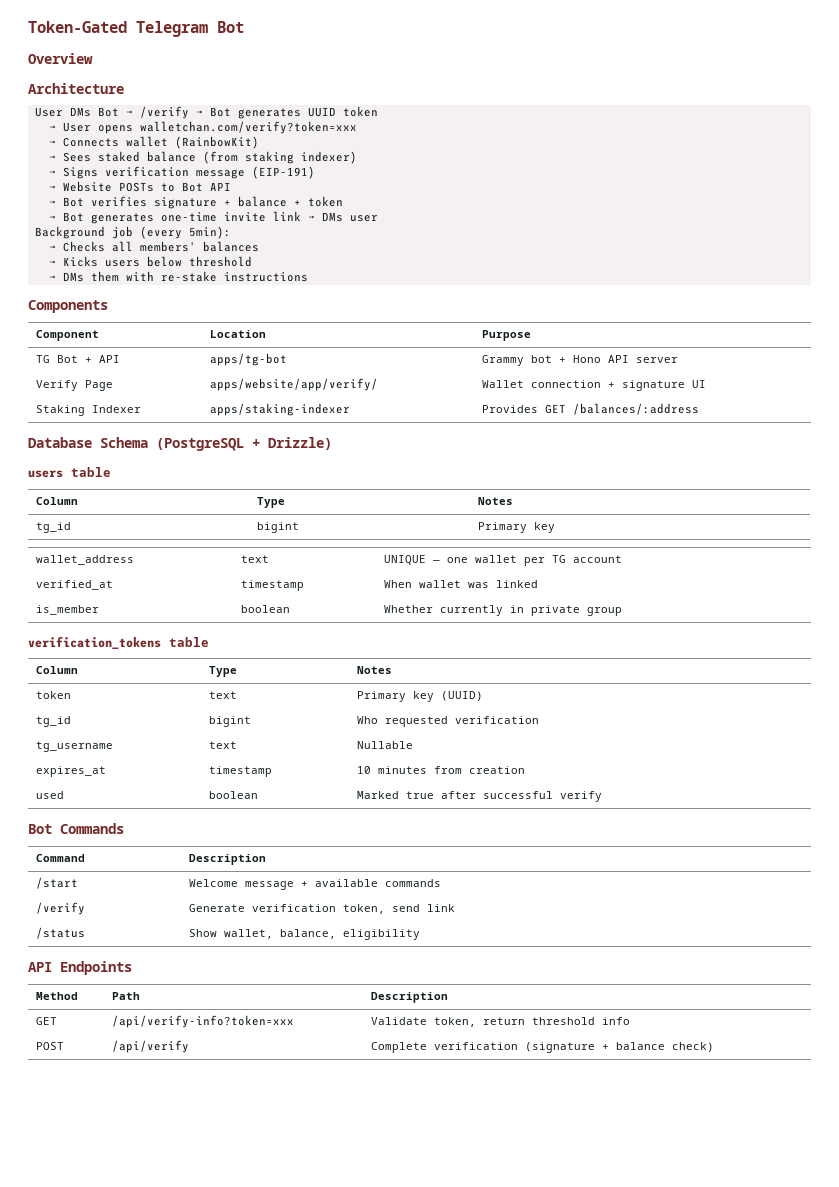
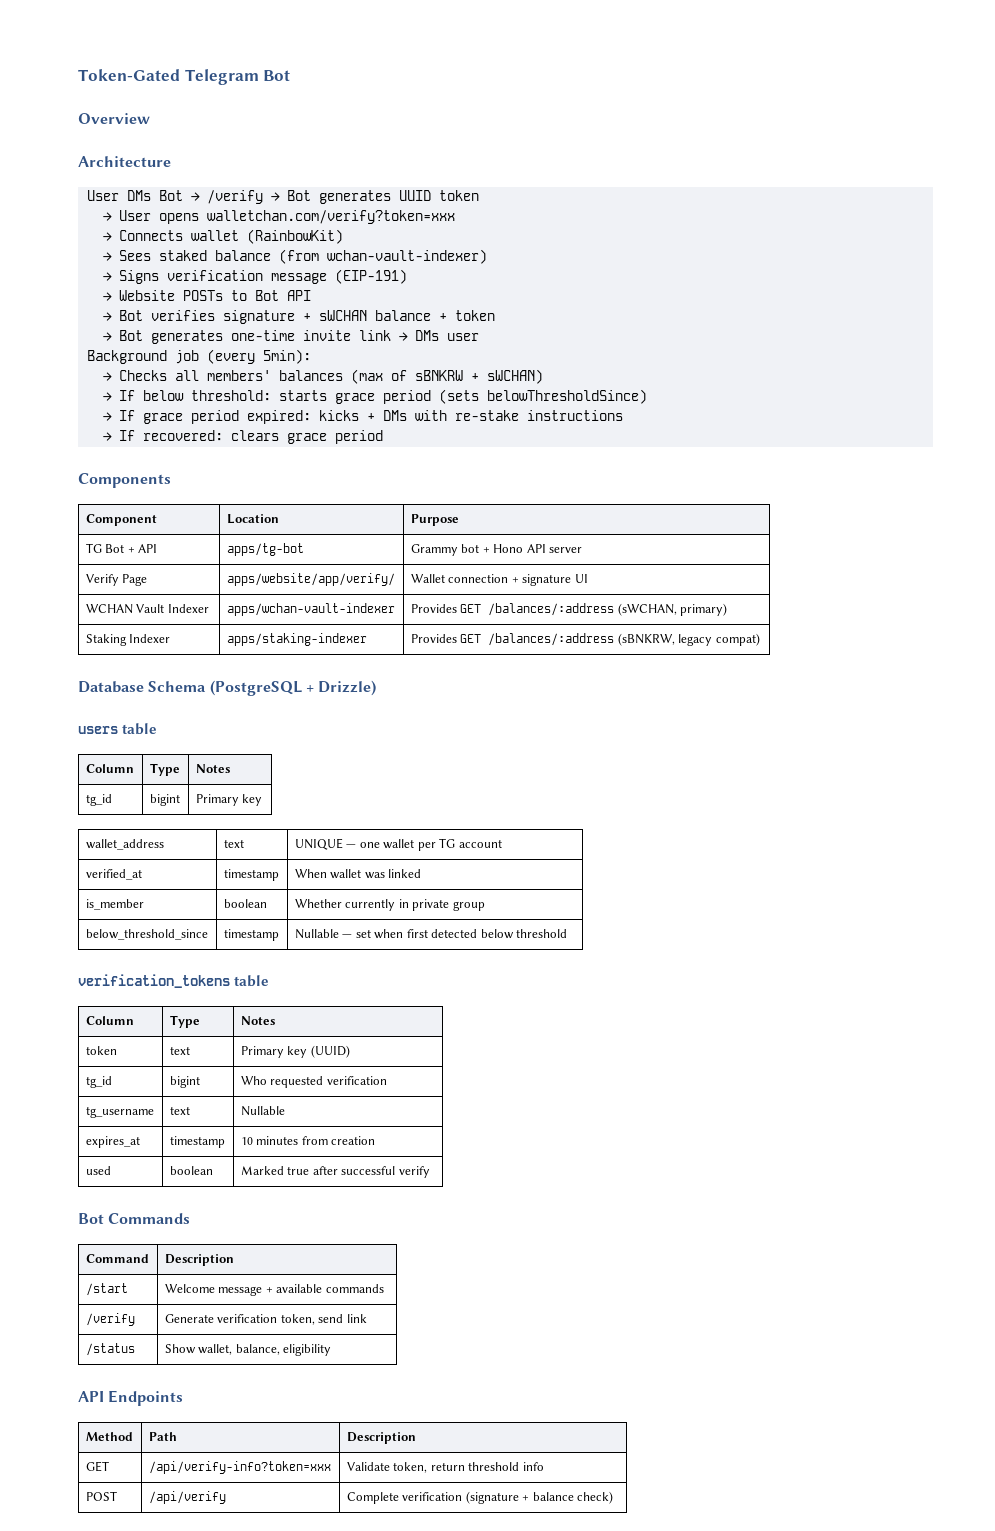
[244,151,357,164] staking indexer) -> [326,249,487,264] wchan-vault-indexer)
(231, 203) none -> [318,310,367,321] sWCHAN
[48,256,252,267] [48,271,308,282] // → Kicks users below threshold // → DMs them with re-stake instructions -> [350,369,543,384] [102,389,647,404] [102,410,623,424] [102,430,383,444] (max of sBNKRW + sWCHAN) // → If below threshold: starts grace period (sets belowThresholdSince) // → If grace period expired: kicks + DMs with re-stake instructions // → If recovered: clears grace period
(707, 384) none -> [85,604,209,614] [226,603,395,616] [410,603,728,616] // WCHAN Vault Indexer | apps/wchan-vault-indexer | Provides GET /balances/:address (sWCHAN, primary)
(700, 409) none -> [617,633,760,646] (sBNKRW, legacy compat)
(623, 611) none -> [85,929,208,940] [223,929,279,941] [294,929,568,939] // below_threshold_since | timestamp | Nullable — set when first detected below threshold

